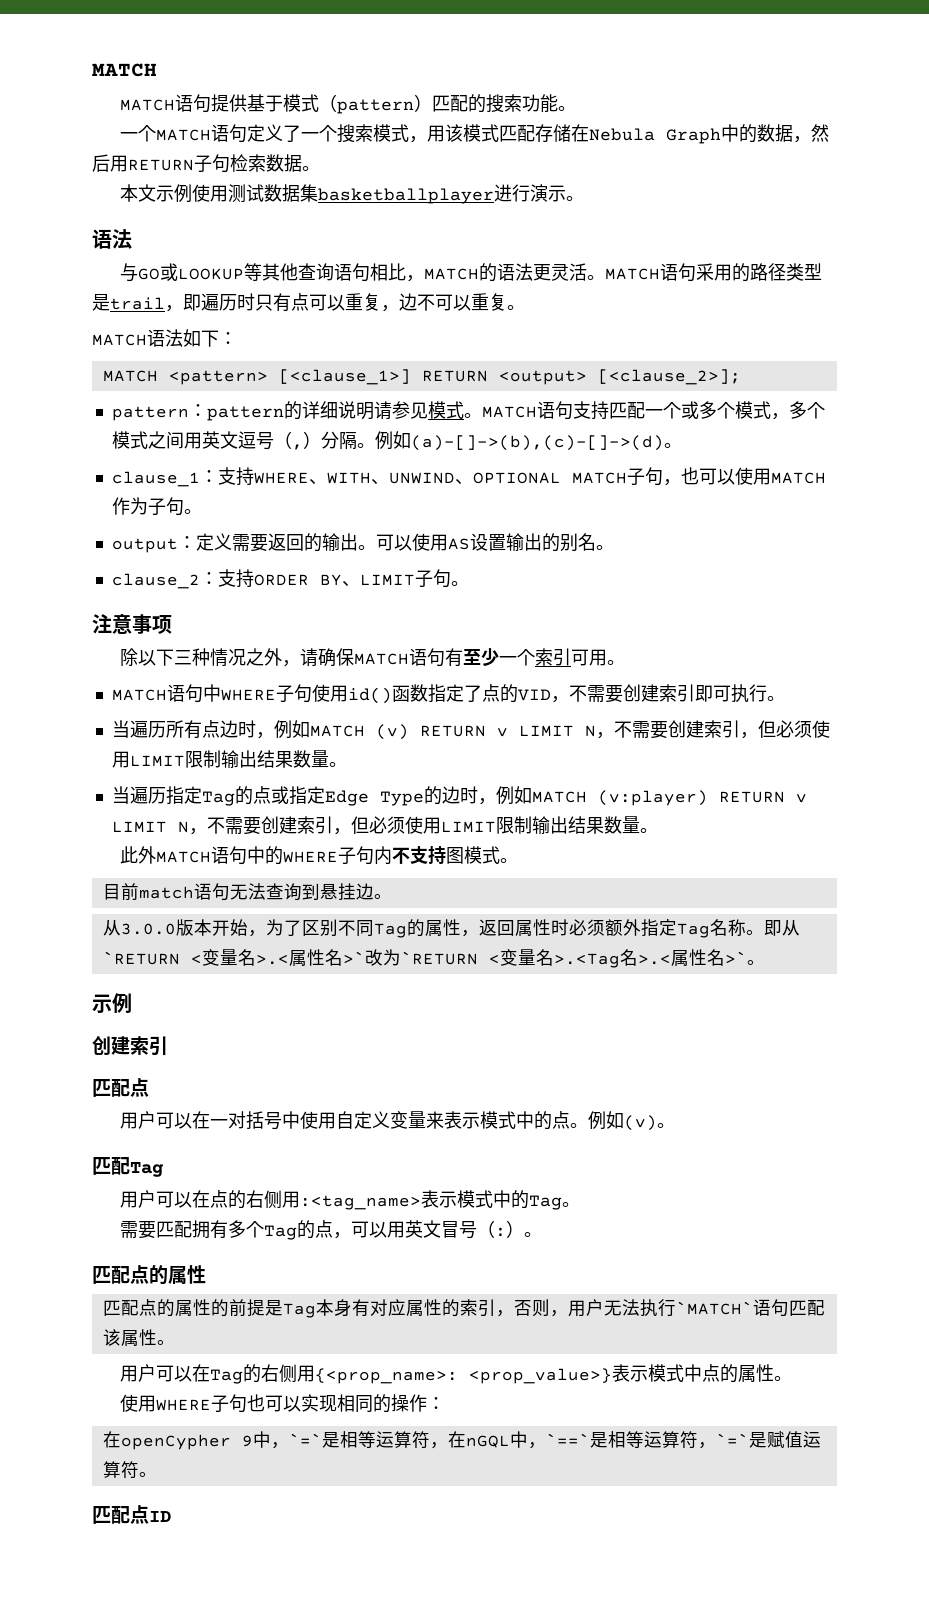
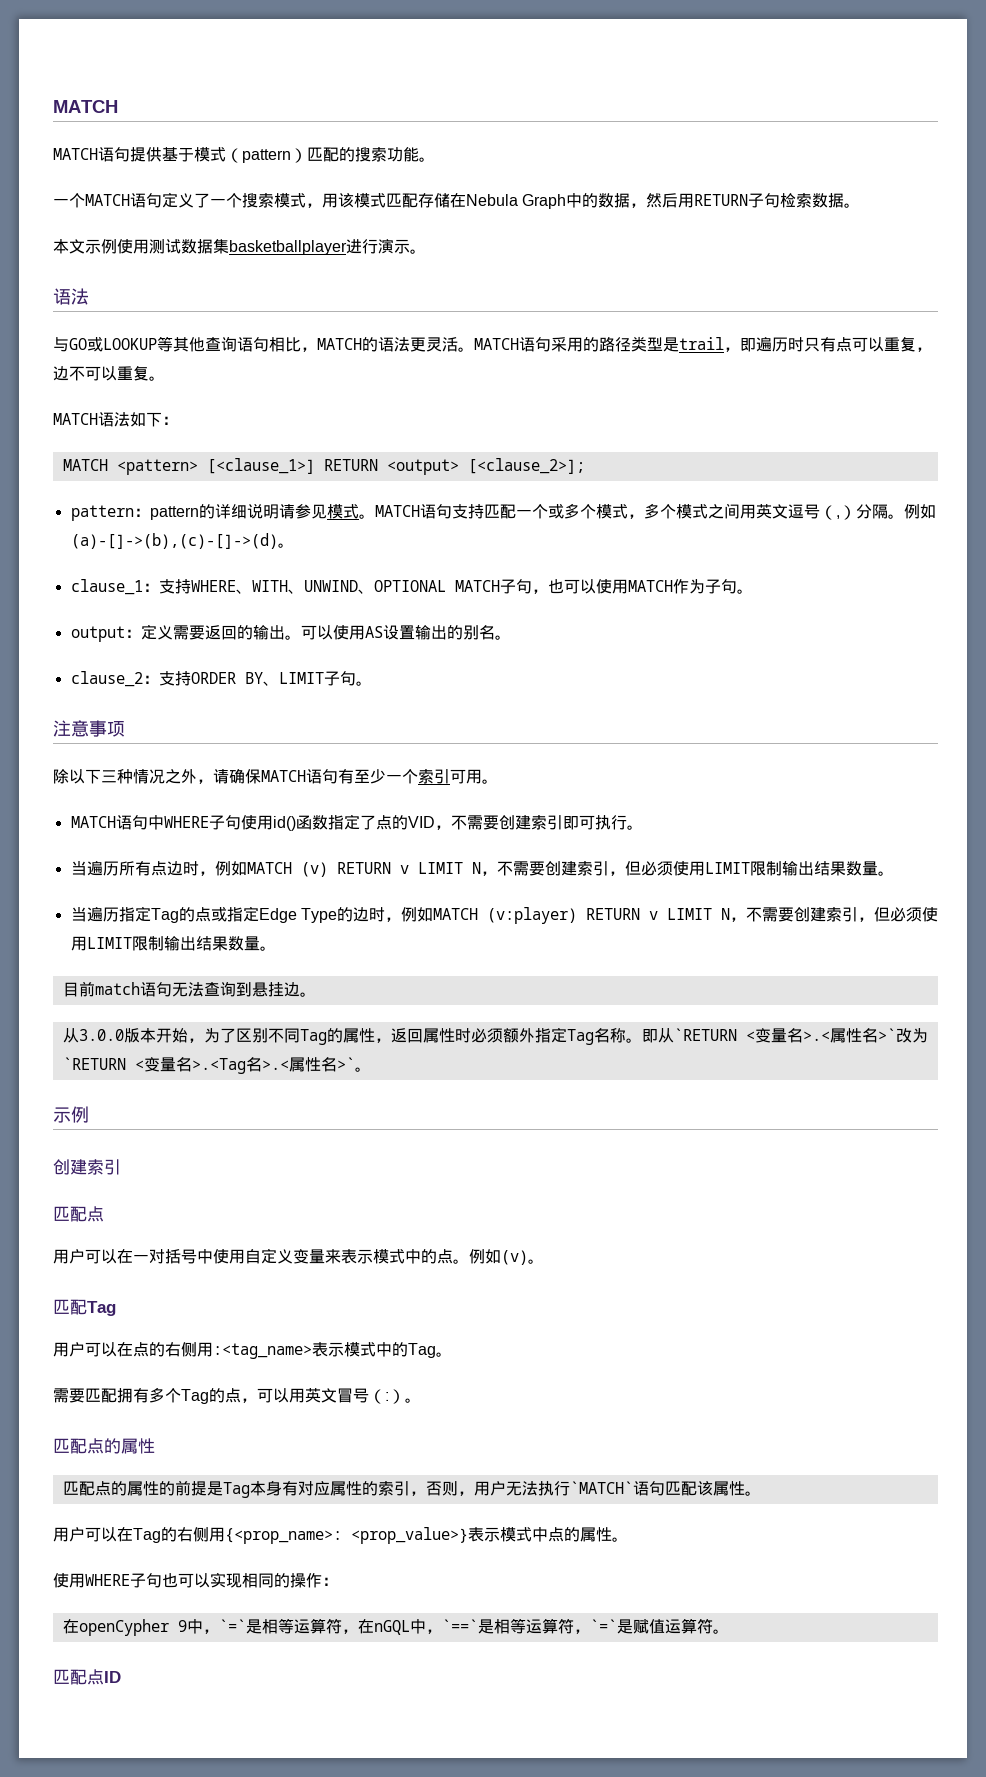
[120,846,519,865] // 此外MATCH语句中的WHERE子句内不支持图模式。 -> (276, 948) none

